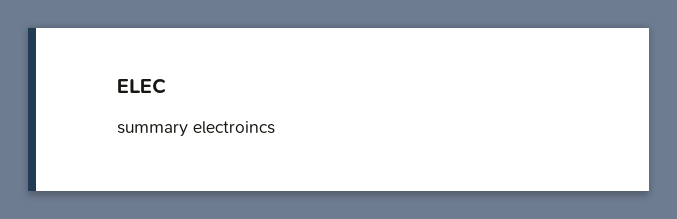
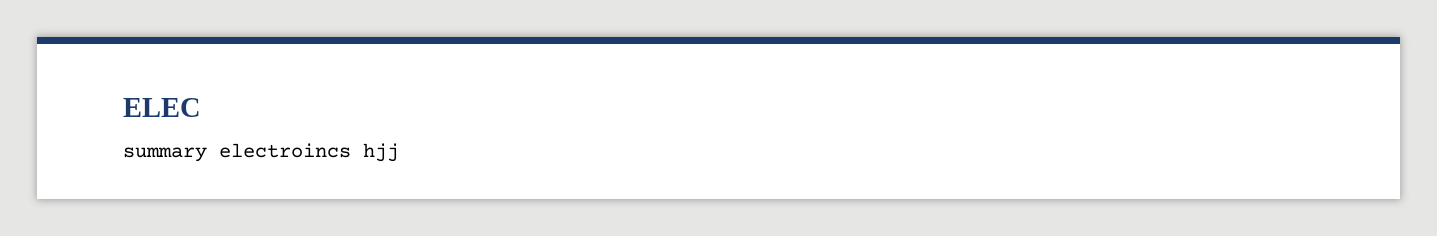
(275, 127) none -> [363,143,399,162] hjj

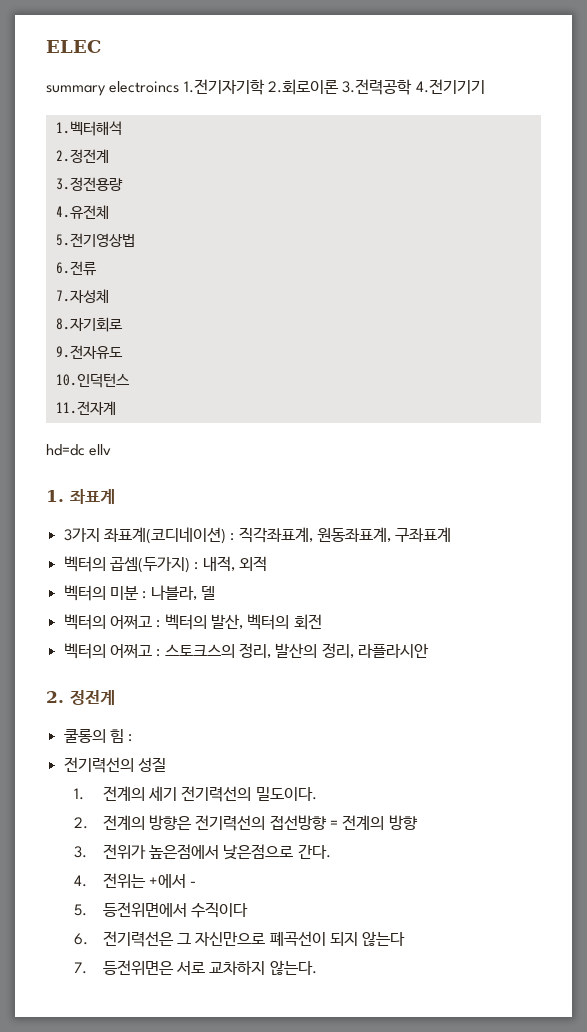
[363,143,399,162] hjj -> [183,79,485,95] [55,121,122,136] [55,149,109,163] [55,177,123,191] [55,205,109,219] [55,233,135,247] [55,261,97,276] [55,289,109,303] [55,317,123,332] [55,345,123,359] [55,373,130,388] [55,401,116,415] [46,444,112,456] [46,489,115,504] [63,527,452,544] [63,556,267,573] [63,585,215,601] [63,614,322,630] [63,643,429,659] [46,690,115,705] [63,729,133,743] [63,757,166,773] [74,786,317,802] [74,815,418,831] [74,844,331,860] [74,873,197,888] [74,902,248,918] [74,931,406,947] [74,960,317,975] 1.전기자기학 2.회로이론 3.전력공학 4.전기기기 // 1.벡터해석 // 2.정전계 // 3.정전용량 // 4.유전체 // 5.전기영상법 // 6.전류 // 7.자성체 // 8.자기회로 // 9.전자유도 // 10.인덕턴스 // 11.전자계 // hd=dc ellv // 1. 좌표계 // 3가지 좌표계(코디네이션) : 직각좌표계, 원동좌표계, 구좌표계 // 벡터의 곱셈(두가지) : 내적, 외적 // 벡터의 미분 : 나블라, 델 // 벡터의 어쩌고 : 벡터의 발산, 벡터의 회전 // 벡터의 어쩌고 : 스토크스의 정리, 발산의 정리, 라플라시안 // 2. 정전계 // 쿨롱의 힘 : // 전기력선의 성질 // 1. 전계의 세기 전기력선의 밀도이다. // 2. 전계의 방향은 전기력선의 접선방향 = 전계의 방향 // 3. 전위가 높은점에서 낮은점으로 간다. // 4. 전위는 +에서 - // 5. 등전위면에서 수직이다 // 6. 전기력선은 그 자신만으로 폐곡선이 되지 않는다 // 7. 등전위면은 서로 교차하지 않는다.

